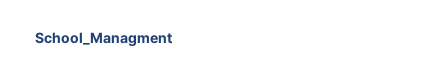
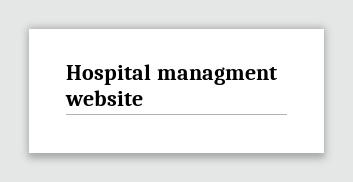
[35,32,172,47] School_Managment -> [66,64,277,85] [65,90,143,106] Hospital managment website

